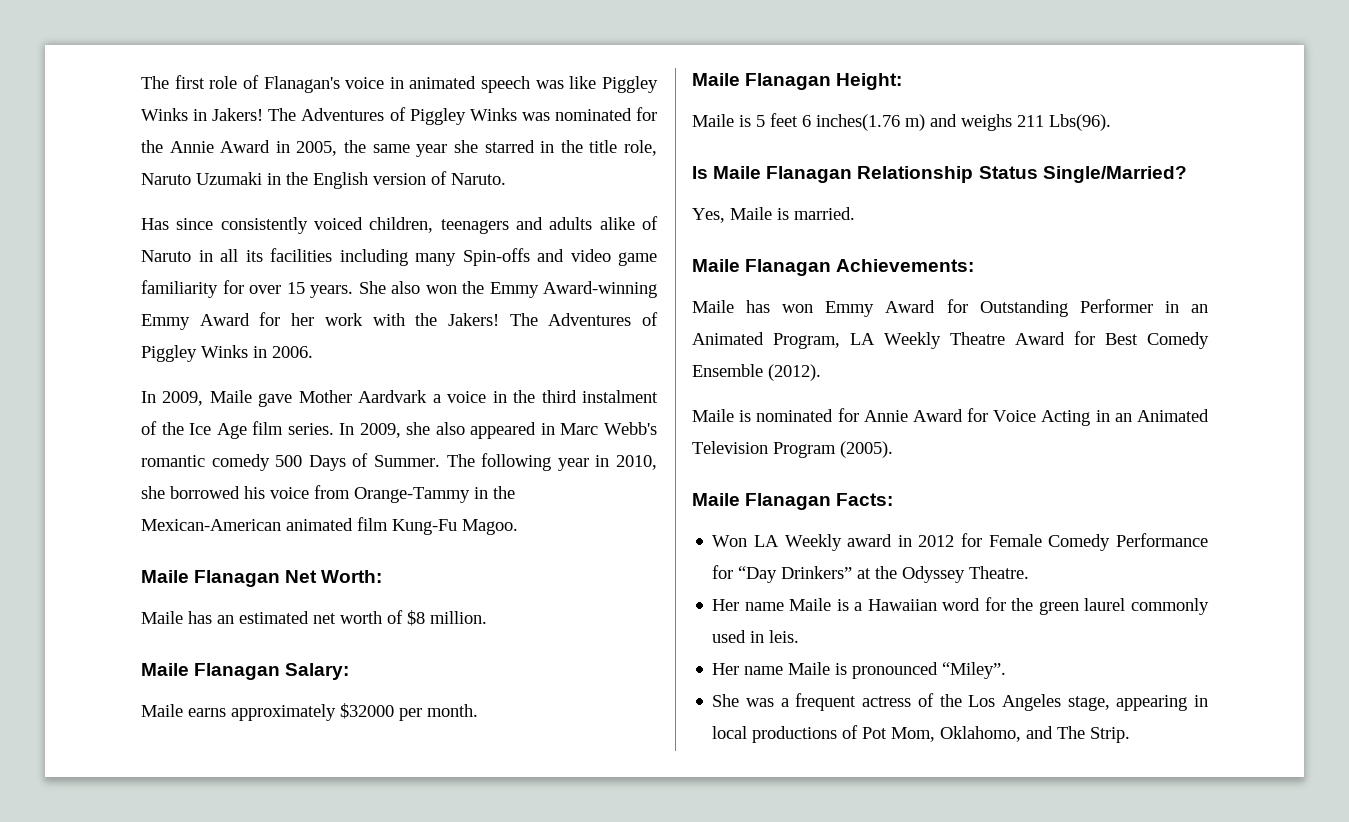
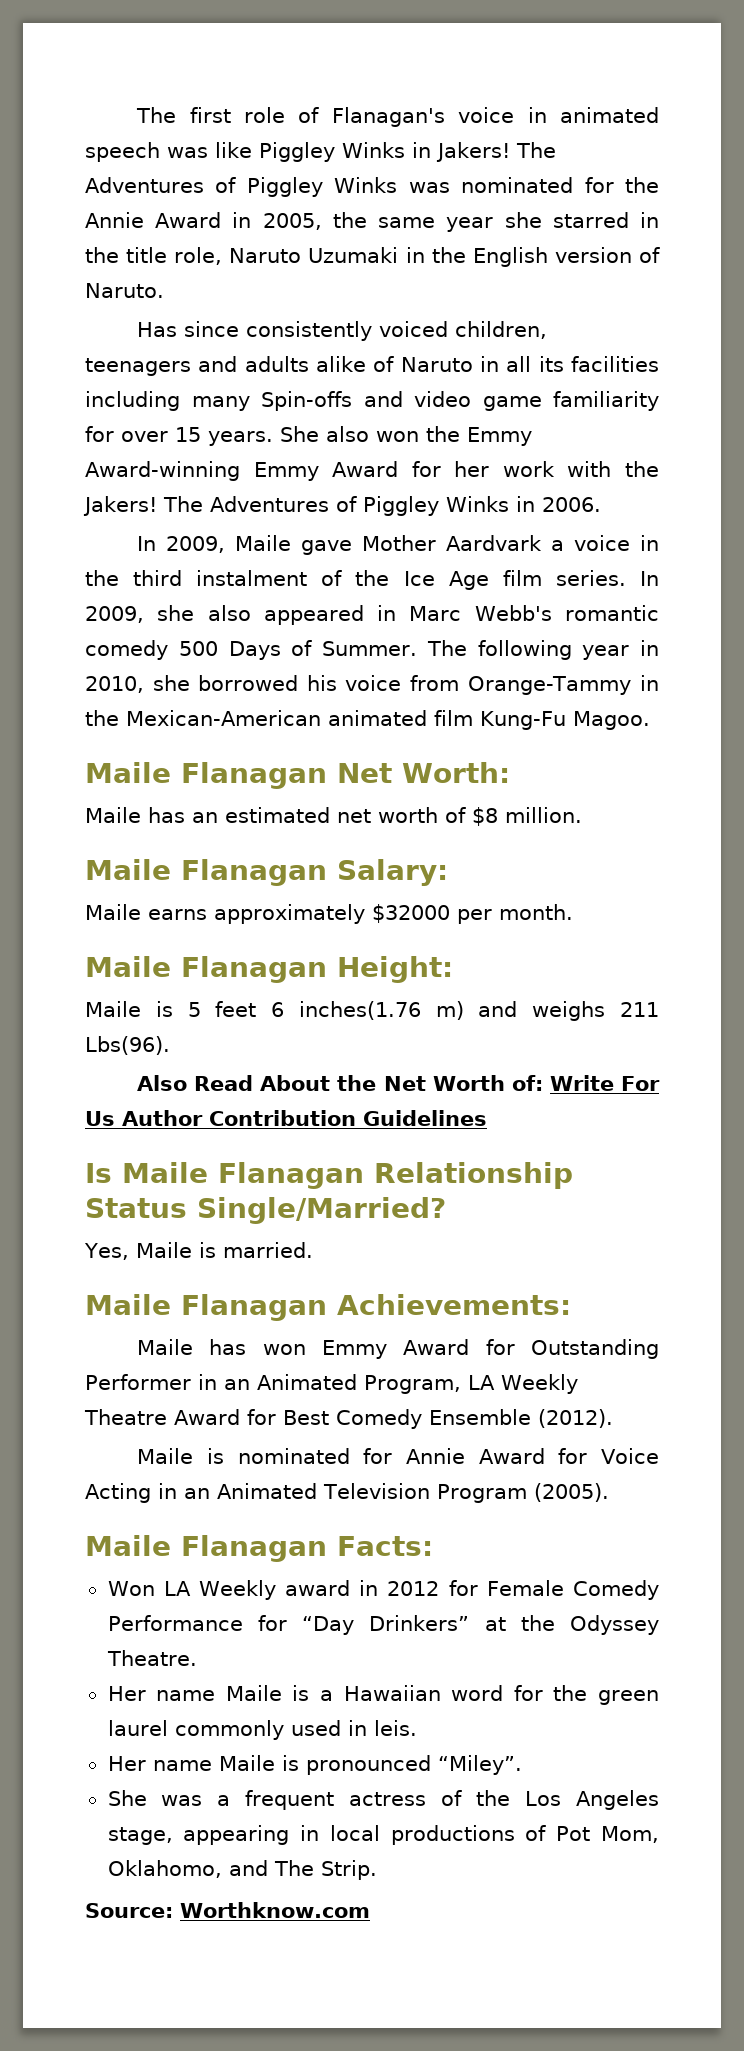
(1111, 122) none -> [137,1075,661,1091] [85,1110,487,1126] // Also Read About the Net Worth of: Write For Us Author Contribution Guidelines
(1131, 735) none -> [85,1902,370,1918] // Source: Worthknow.com

